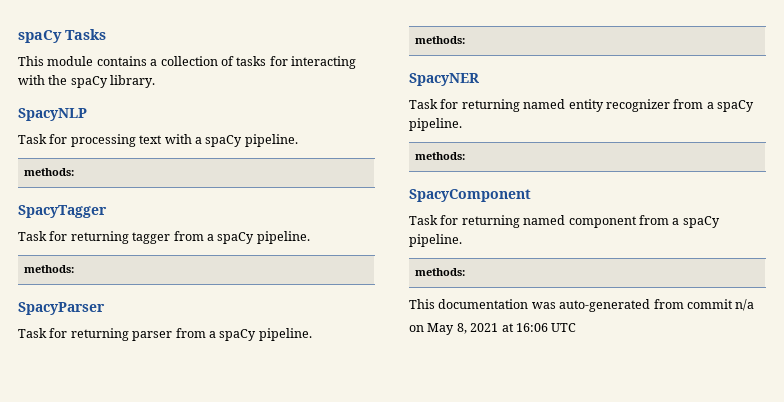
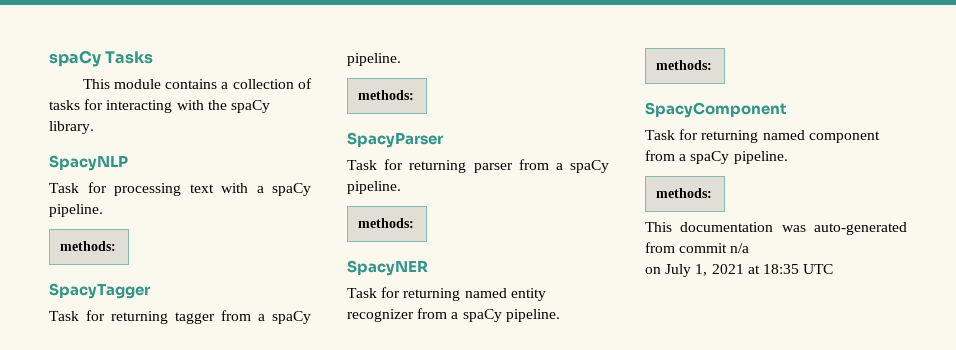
[427,323,467,335] May 8, -> [665,264,708,277] July 1,
[515,323,548,332] 16:06 -> [762,264,799,274] 18:35

